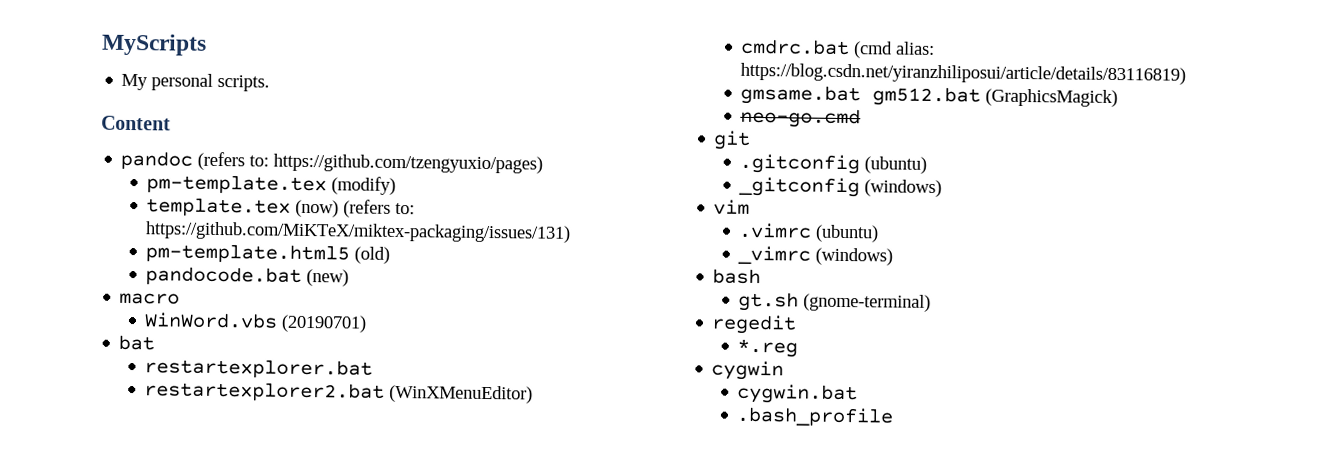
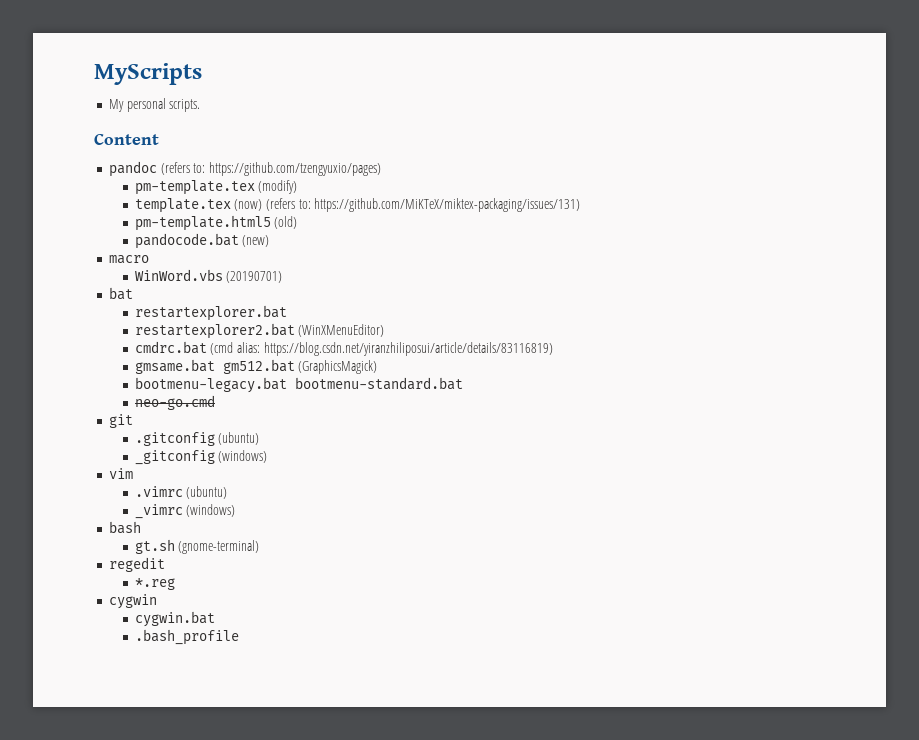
(1119, 98) none -> [134,377,463,393] // bootmenu-legacy.bat bootmenu-standard.bat

